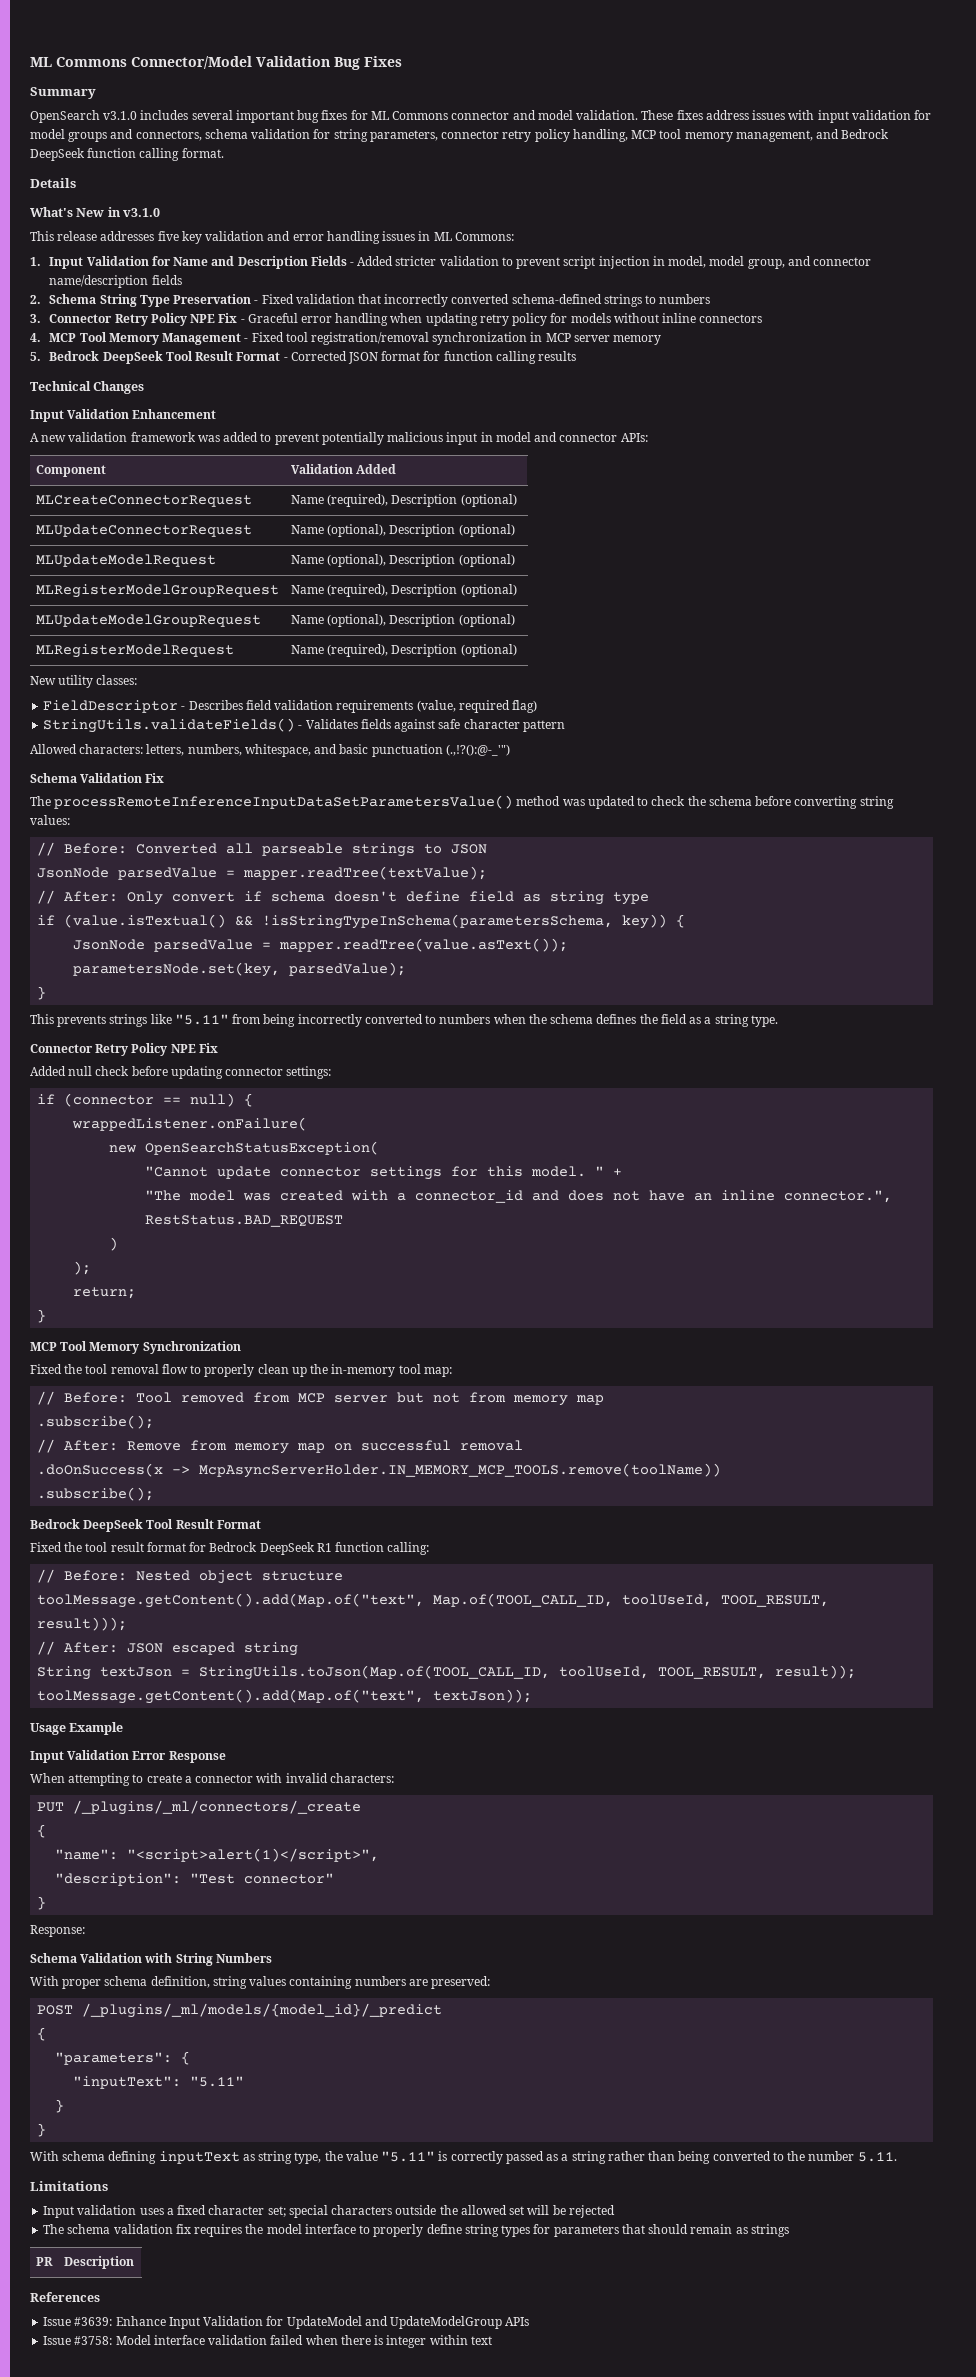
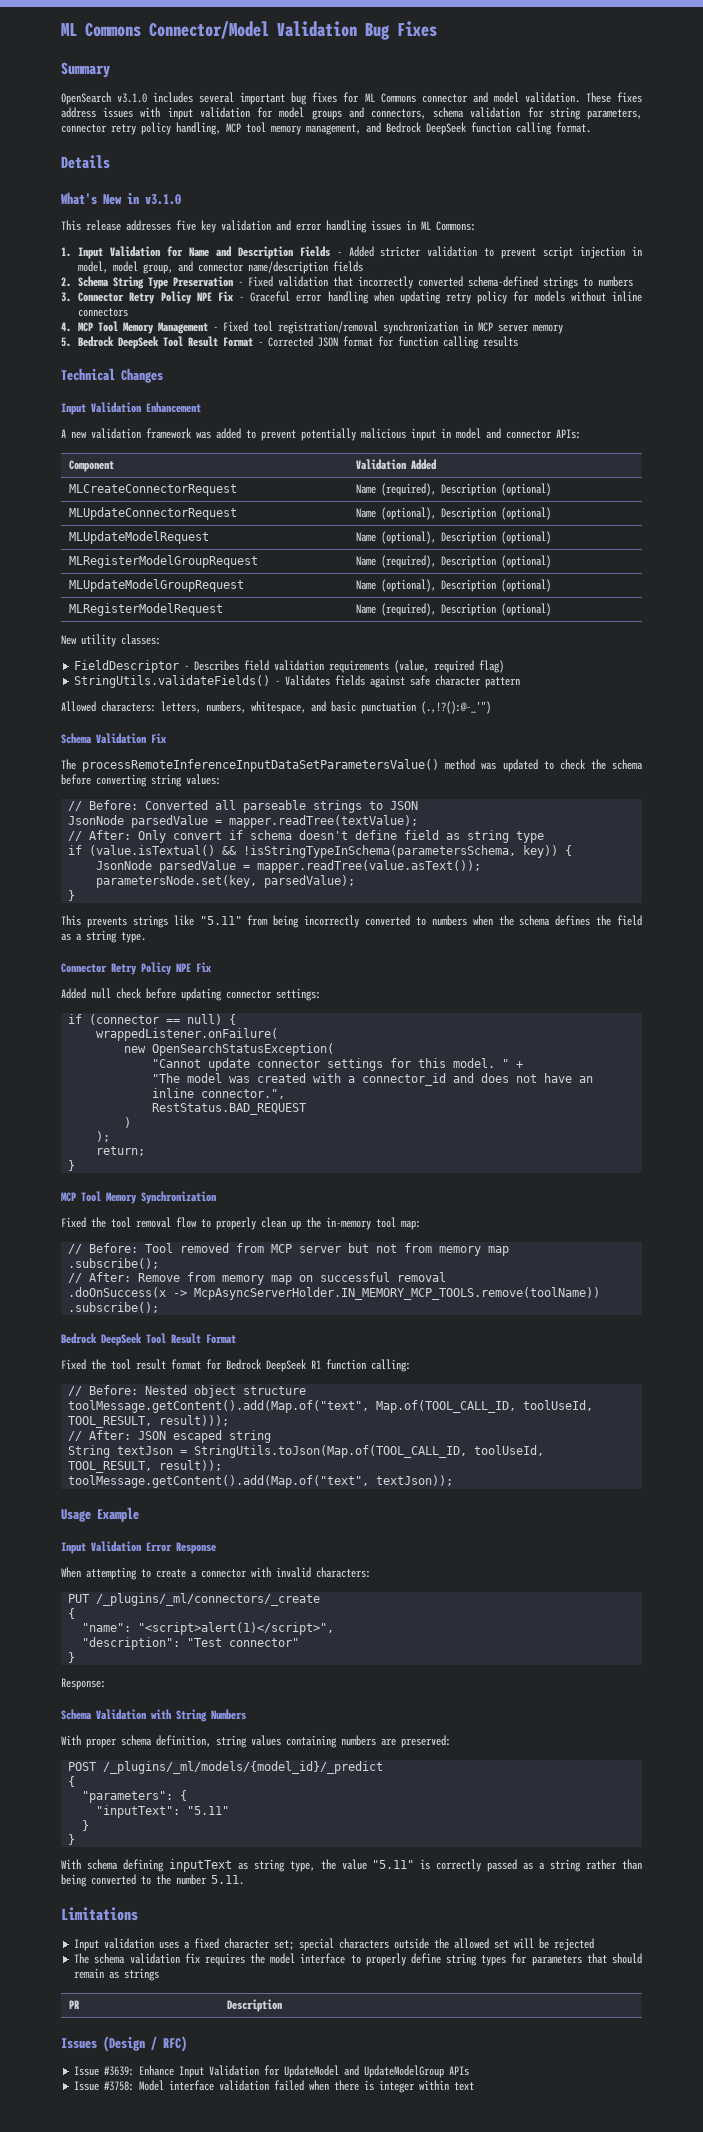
[30,2292,100,2302] References -> [61,2036,187,2052] Issues (Design / RFC)

